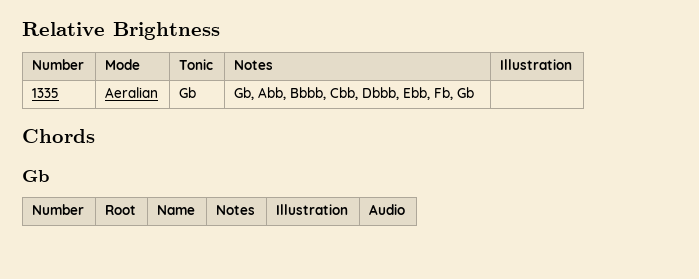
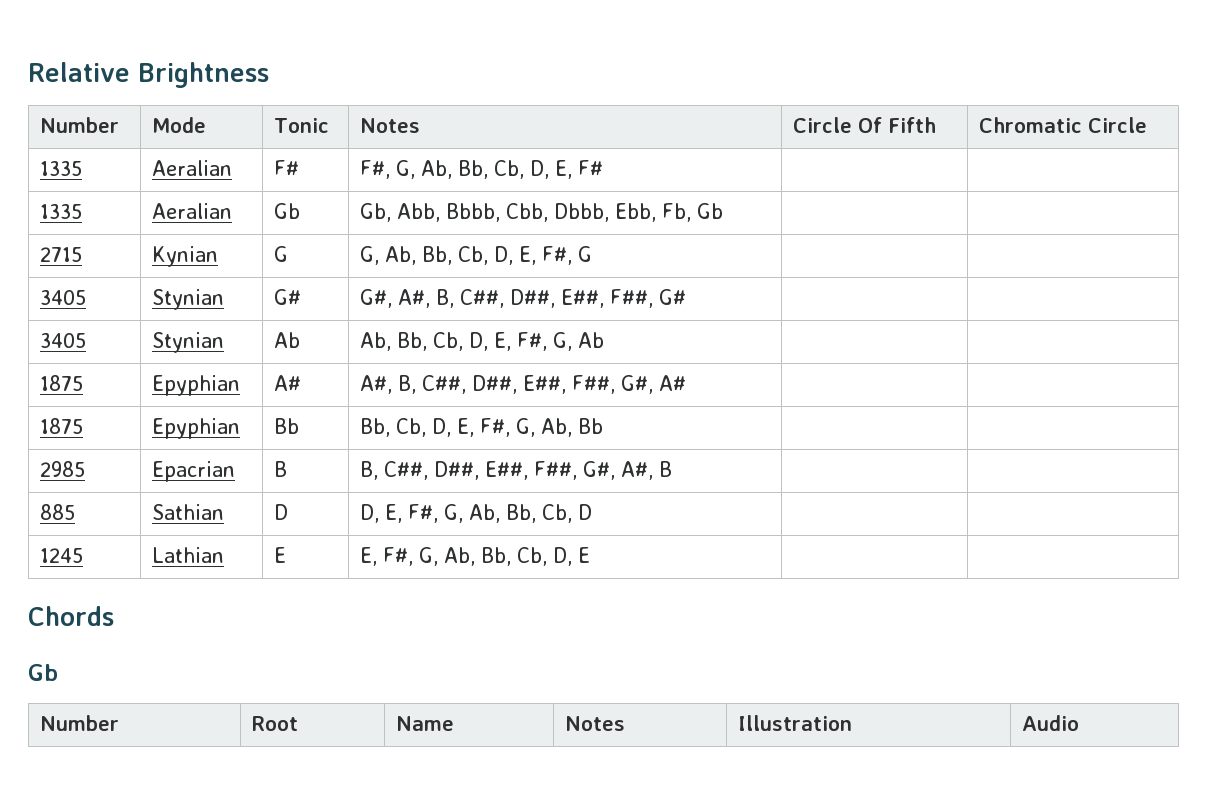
[500,59,573,70] Illustration -> [792,117,936,133] [978,117,1147,133] [39,161,82,176] [151,160,232,176] [273,160,299,176] [359,160,603,179] Circle Of Fifth | Chromatic Circle // 1335 | Aeralian | F# | F#, G, Ab, Bb, Cb, D, E, F# | |
(475, 92) none -> [39,247,82,262] [151,246,218,267] [273,246,288,262] [359,246,592,265] [39,290,86,305] [151,289,224,310] [273,289,301,305] [359,289,686,308] [39,333,86,348] [151,332,224,353] [273,332,300,348] [359,332,604,351] [39,375,83,391] [151,375,240,396] [273,375,301,391] [359,375,686,394] [39,418,83,434] [151,418,240,439] [273,418,299,434] [359,418,603,437] [39,461,85,477] [151,461,235,482] [273,461,287,477] [359,461,672,480] [39,504,75,520] [151,504,224,520] [273,504,288,520] [359,504,592,523] [39,548,83,563] [151,547,224,563] [273,547,286,563] [359,547,590,566] | // 2715 | Kynian | G | G, Ab, Bb, Cb, D, E, F#, G | | // 3405 | Stynian | G# | G#, A#, B, C##, D##, E##, F##, G# | | // 3405 | Stynian | Ab | Ab, Bb, Cb, D, E, F#, G, Ab | | // 1875 | Epyphian | A# | A#, B, C##, D##, E##, F##, G#, A# | | // 1875 | Epyphian | Bb | Bb, Cb, D, E, F#, G, Ab, Bb | | // 2985 | Epacrian | B | B, C##, D##, E##, F##, G#, A#, B | | // 885 | Sathian | D | D, E, F#, G, Ab, Bb, Cb, D | | // 1245 | Lathian | E | E, F#, G, Ab, Bb, Cb, D, E | |

